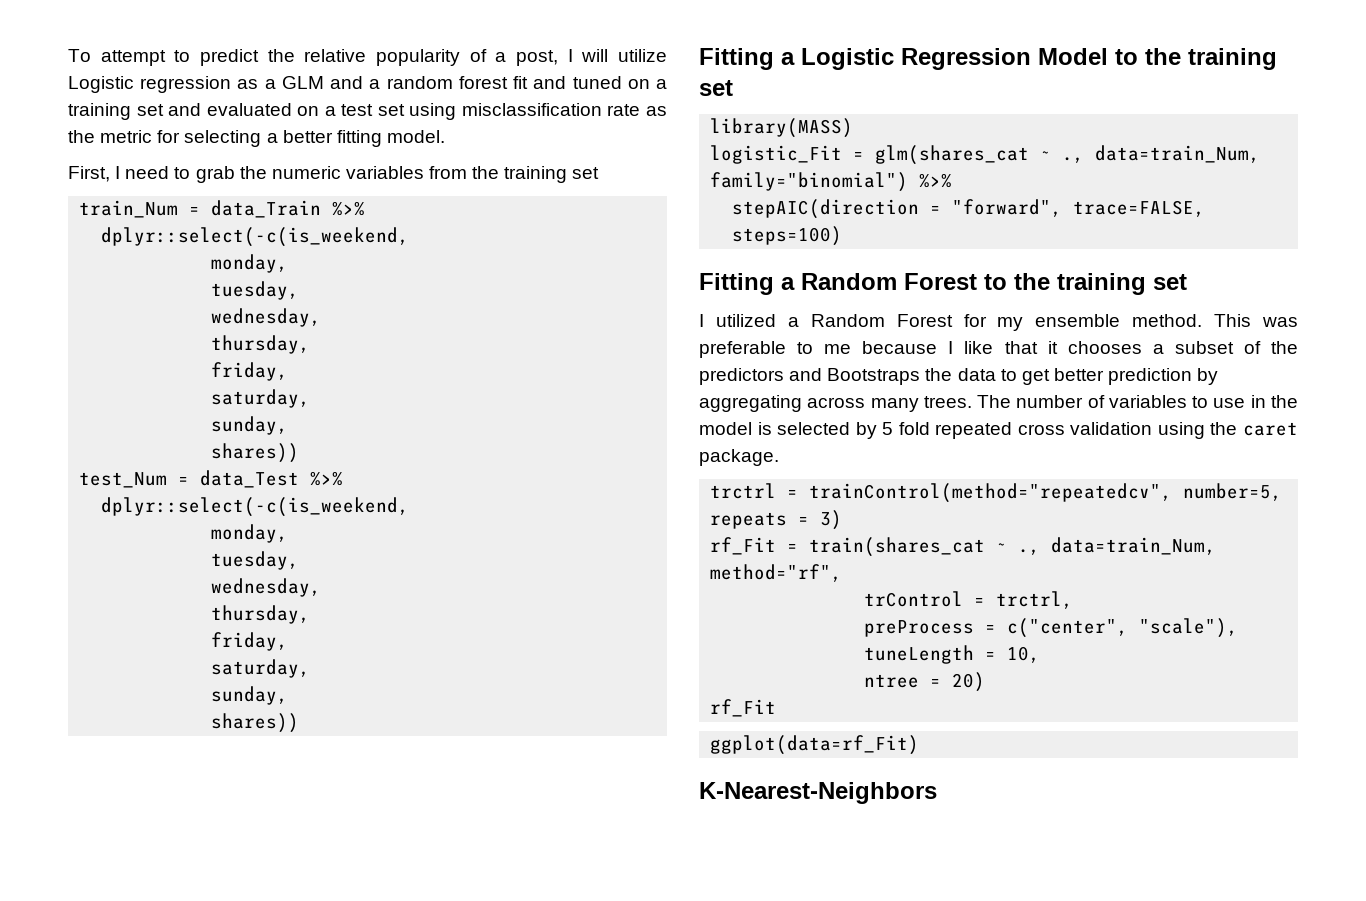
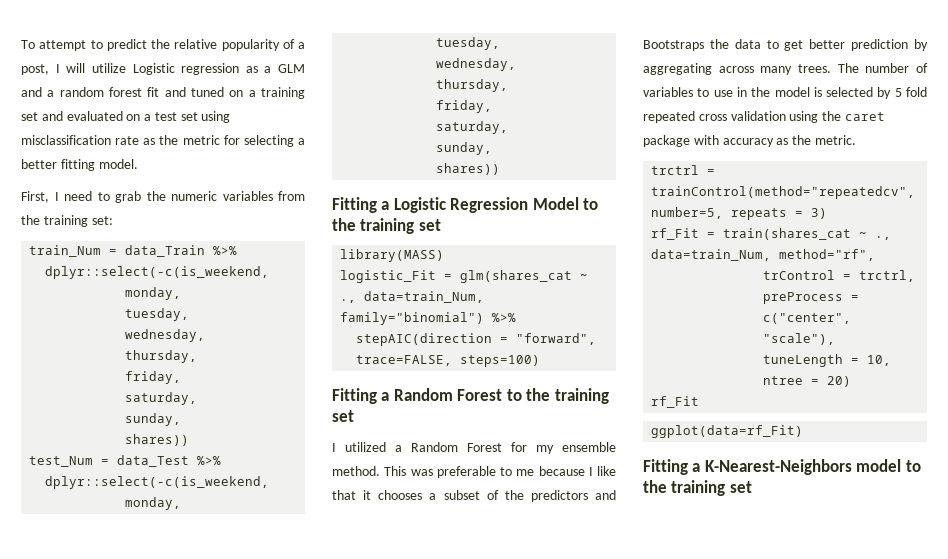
[572,167,600,179] set -> [91,216,113,225] set:
[699,449,779,466] package. -> [643,135,856,147] package with accuracy as the metric.
[699,782,937,804] K-Nearest-Neighbors -> [643,459,921,475] [643,480,752,496] Fitting a K-Nearest-Neighbors model to the training set

